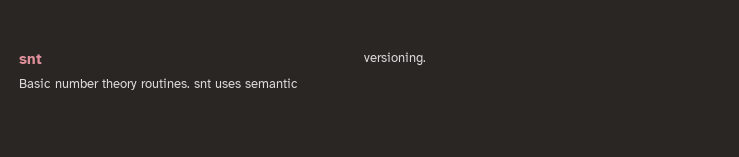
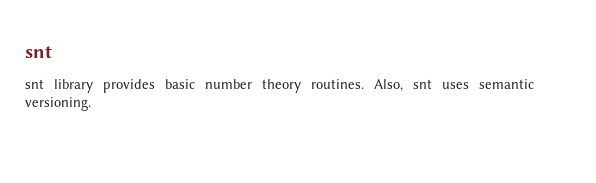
[19,78,51,88] Basic -> [25,79,195,93] snt library provides basic
(190, 83) none -> [374,79,403,92] Also,

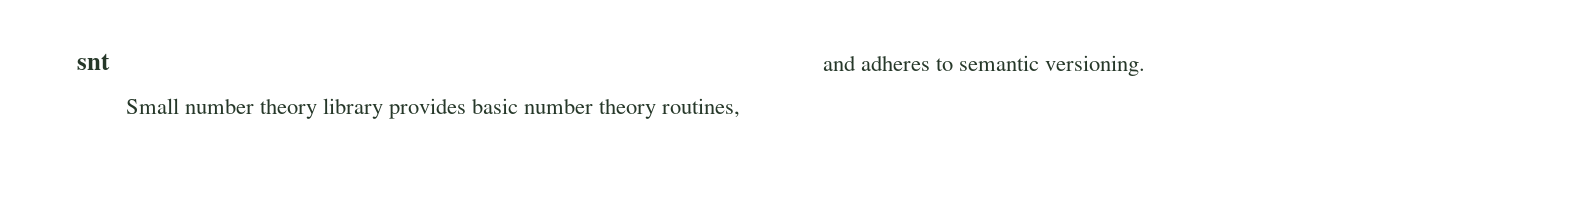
[25,79,44,89] snt -> [125,98,317,119] Small number theory
[311,79,469,92] routines. Also, snt uses -> [662,98,741,118] [823,55,954,71] routines, and adheres to

